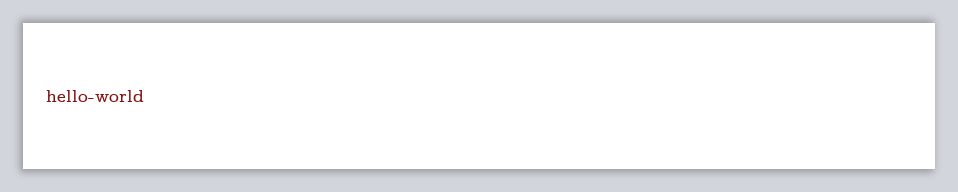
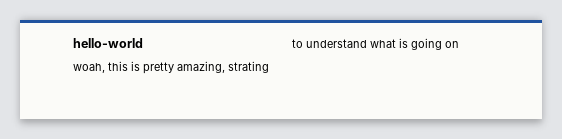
(144, 96) none -> [73,61,269,74] [292,38,459,50] // woah, this is pretty amazing, strating to understand what is going on

